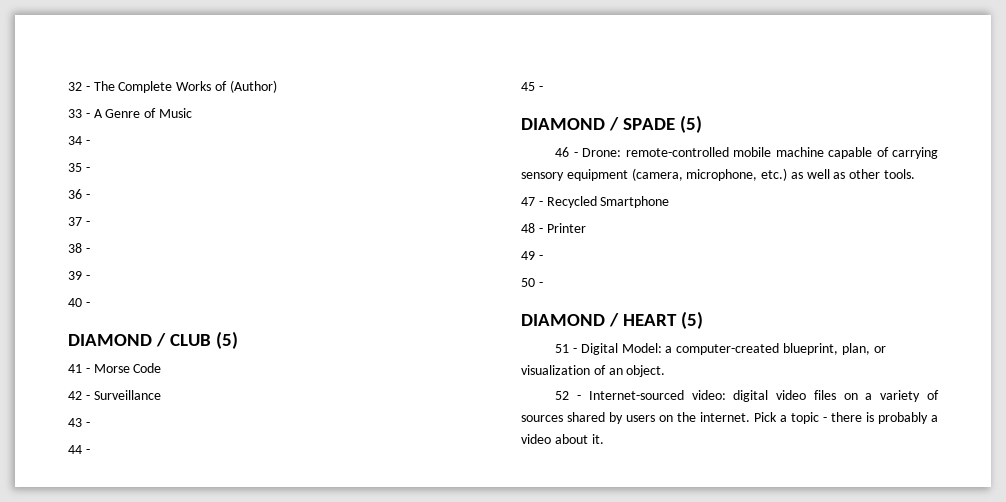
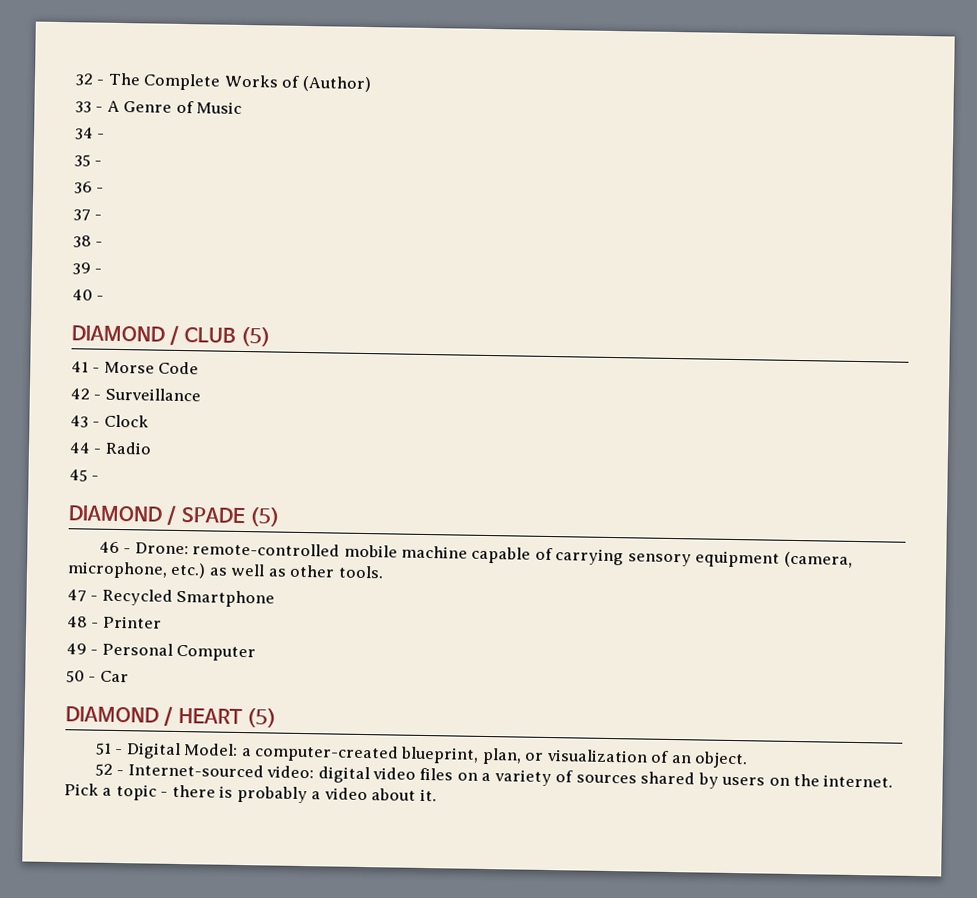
(90, 424) none -> [103,414,149,428] Clock
(90, 451) none -> [104,441,152,455] Radio
(543, 257) none -> [101,642,257,662] Personal Computer
(543, 284) none -> [99,670,129,683] Car

